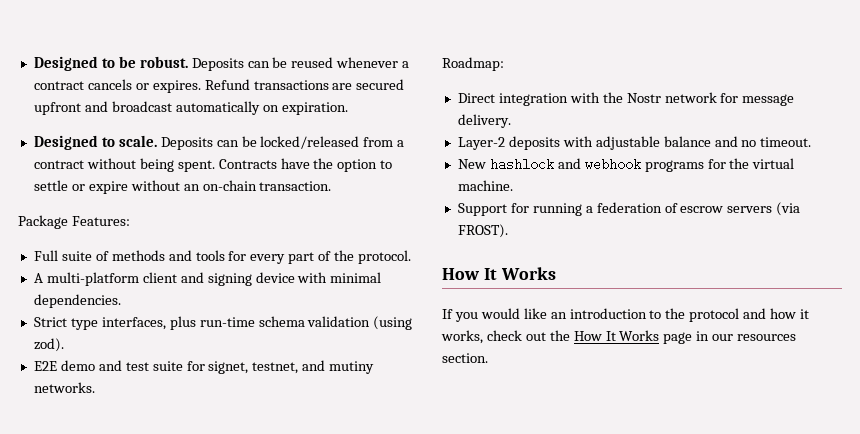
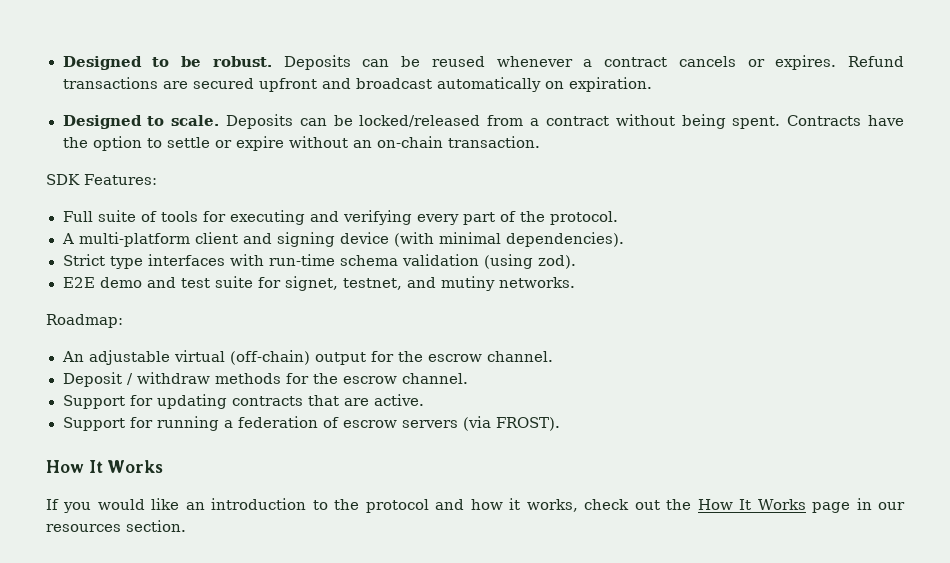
[18,215,68,229] Package -> [46,174,80,185] SDK
[111,250,247,261] methods and tools for -> [160,210,412,225] tools for executing and verifying
[297,272,382,283] [33,294,121,308] with minimal dependencies. -> [393,232,624,247] (with minimal dependencies).
[101,316,196,330] interfaces, plus -> [147,254,264,266] interfaces with
[457,92,795,106] [457,114,511,128] [457,136,812,150] [457,158,795,172] [457,180,513,191] Direct integration with the Nostr network for message delivery. // Layer-2 deposits with adjustable balance and no timeout. // New hashlock and webhook programs for the virtual machine. -> [61,350,553,365] [62,372,468,387] [62,394,424,409] An adjustable virtual (off-chain) output for the escrow channel. // Deposit / withdraw methods for the escrow channel. // Support for updating contracts that are active.

